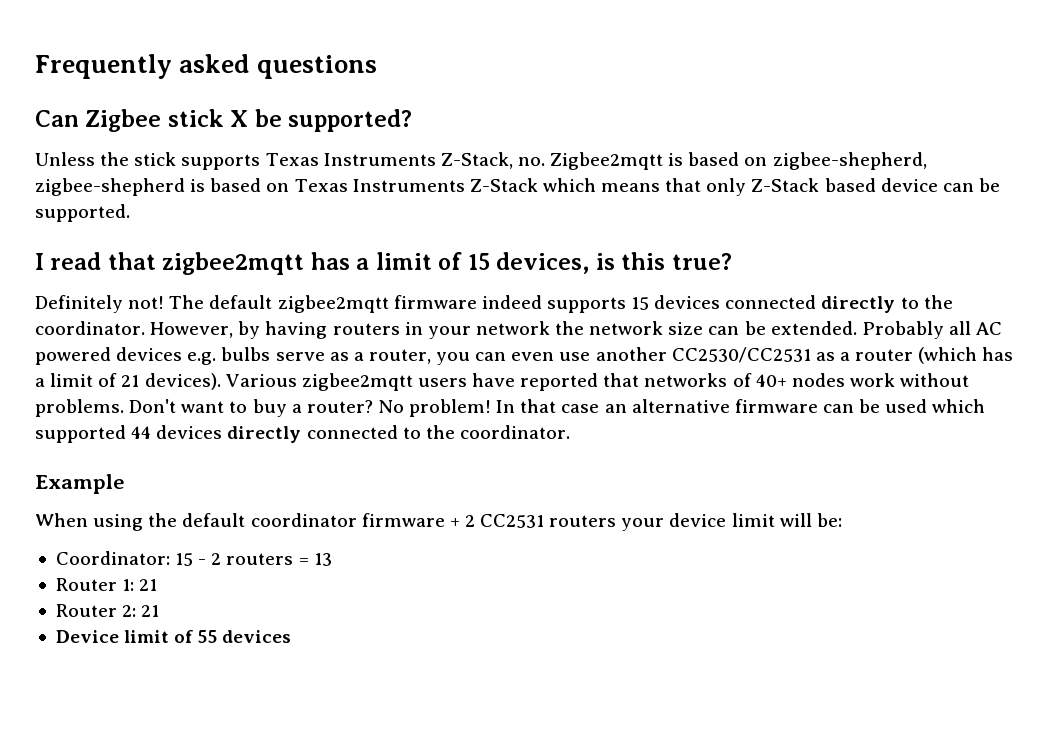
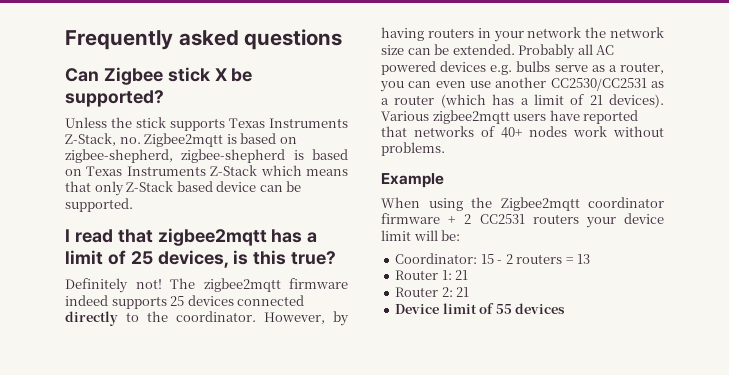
[467,253,490,270] 15 -> [130,251,153,265] 25
[209,295,273,309] default -> (195, 283) none
[631,297,650,310] 15 -> [170,296,185,306] 25
[129,399,986,417] [35,425,570,443] Don't want to buy a router? No problem! In that case an alternative firmware can be used which supported 44 devices directly connected to the coordinator. -> (445, 149) none
[182,513,246,527] default -> [500,197,580,211] Zigbee2mqtt

